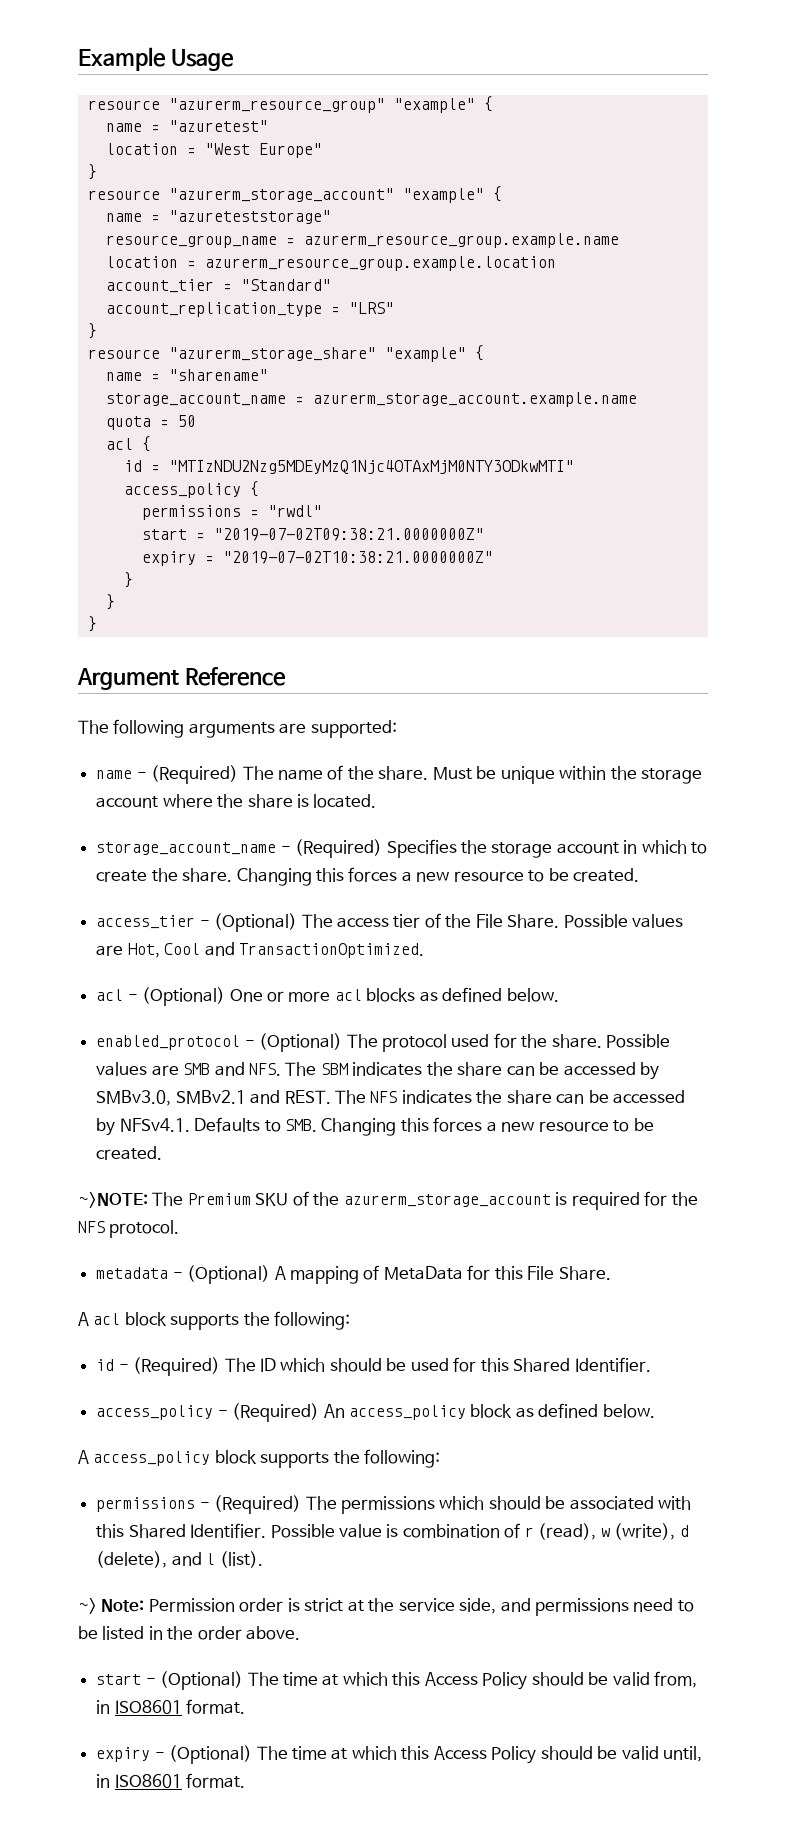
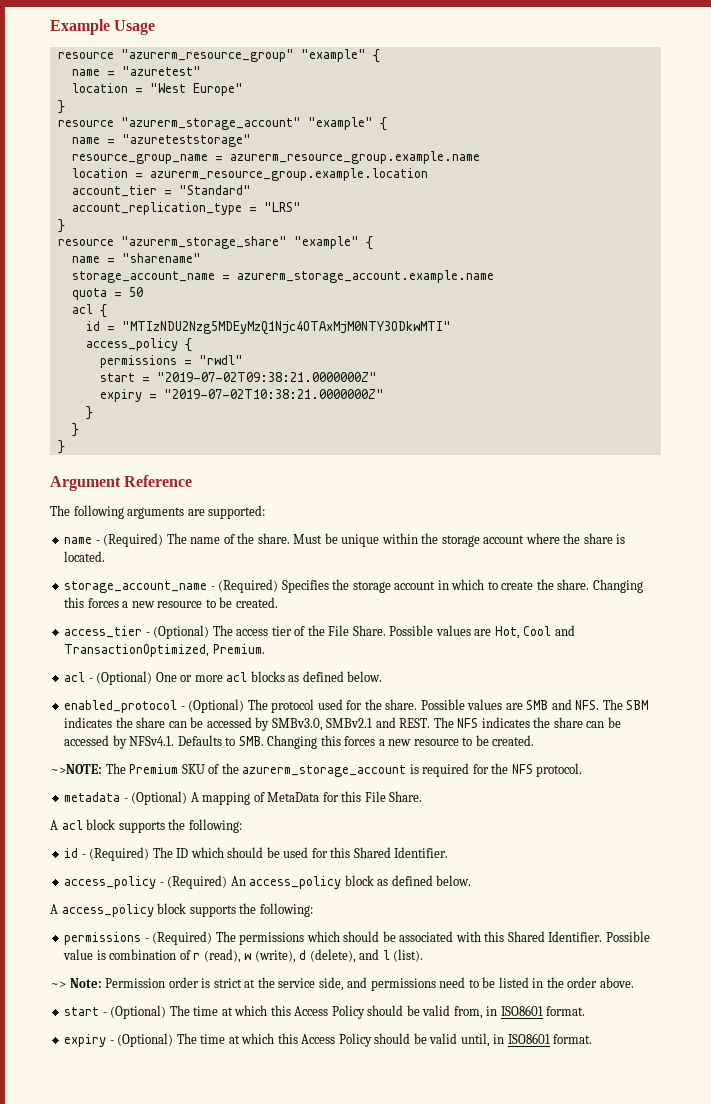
[238,943,424,958] TransactionOptimized. -> [64,644,265,657] TransactionOptimized, Premium.

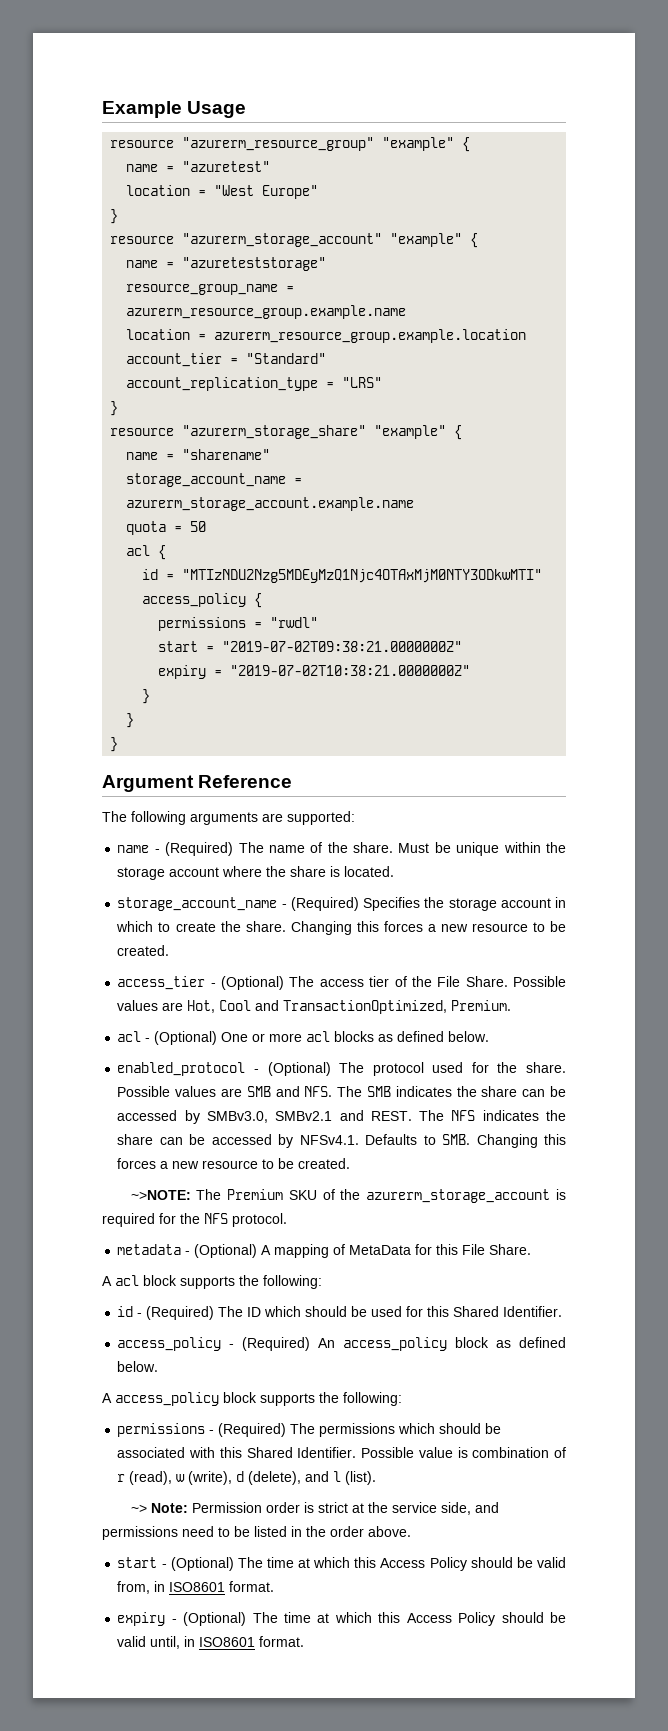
[626,700,649,710] SBM -> [367,1086,392,1097] SMB

